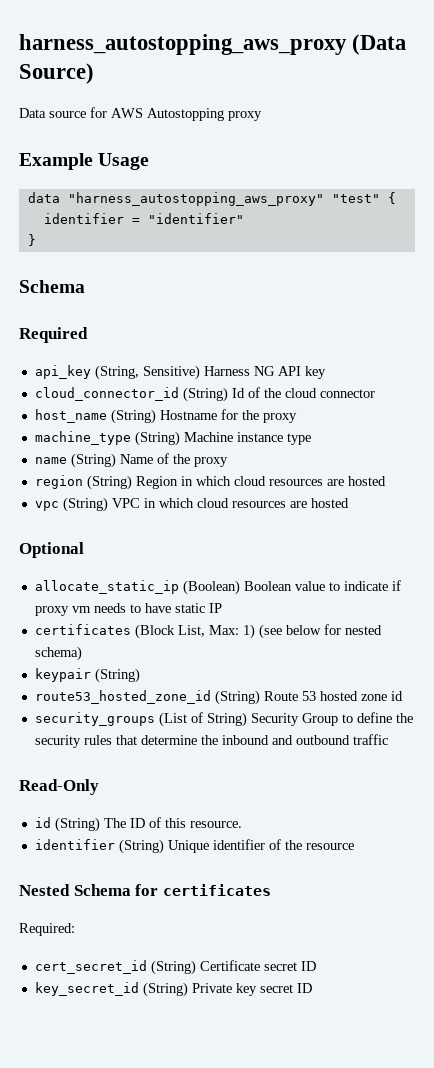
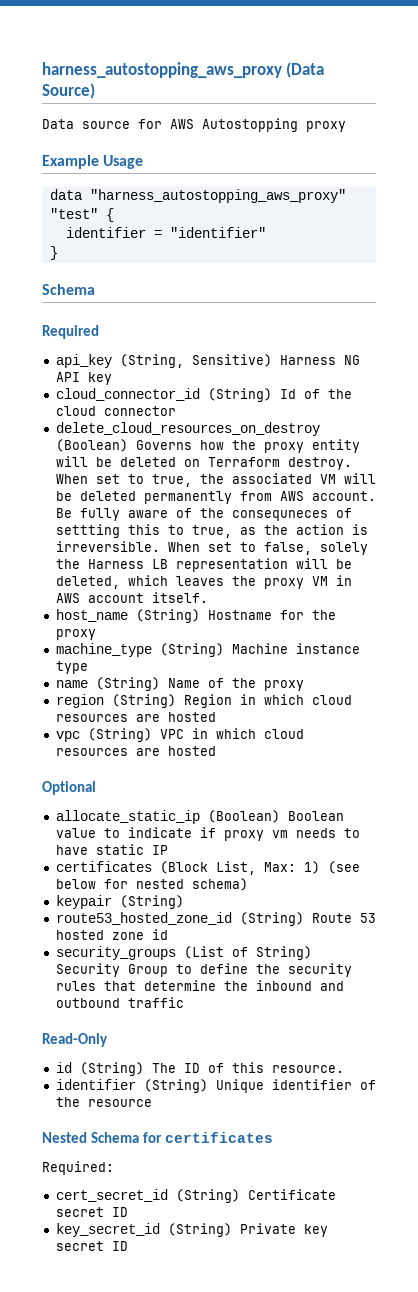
(375, 393) none -> [55,422,320,436] [55,439,360,453] [55,456,352,470] [55,473,376,487] [55,491,376,504] [55,508,352,521] [55,524,368,538] [55,541,368,555] [55,558,352,572] [55,575,352,589] [55,592,208,603] // delete_cloud_resources_on_destroy (Boolean) Governs how the proxy entity will be deleted on Terraform destroy. When set to true, the associated VM will be deleted permanently from AWS account. Be fully aware of the consequneces of settting this to true, as the action is irreversible. When set to false, solely the Harness LB representation will be deleted, which leaves the proxy VM in AWS account itself.

